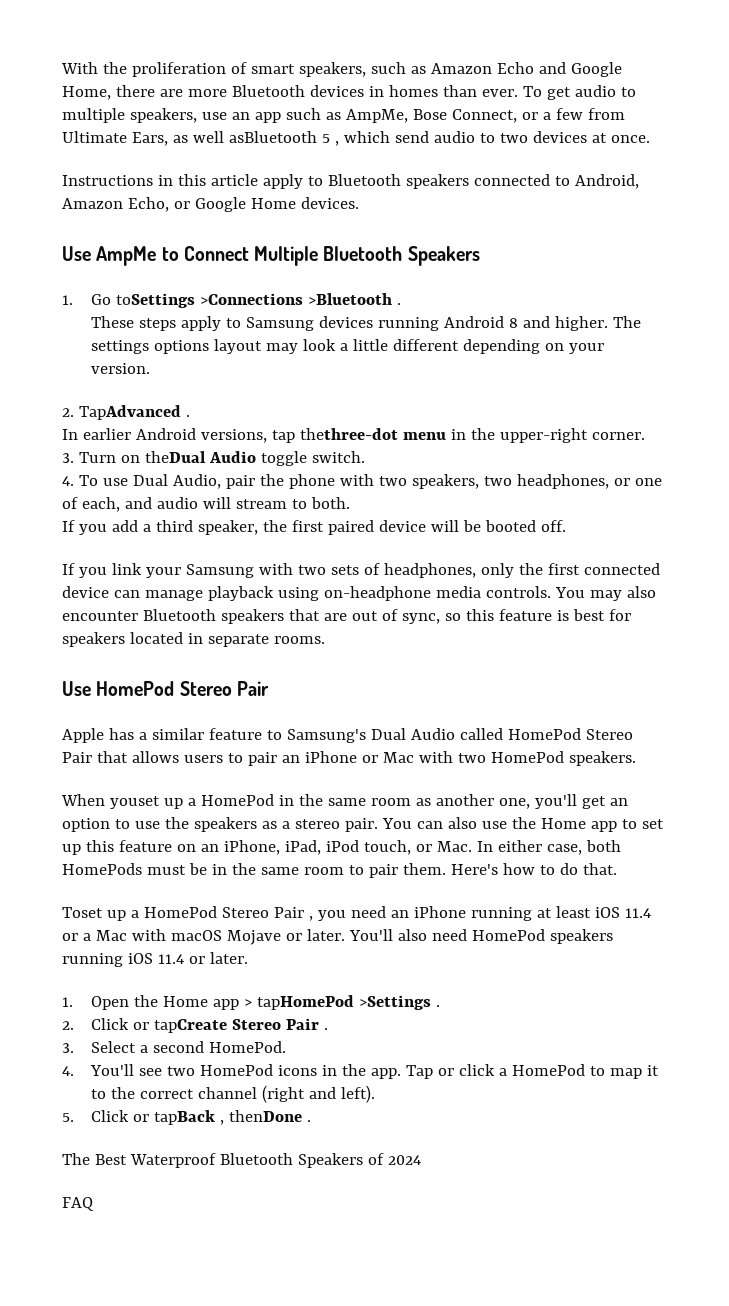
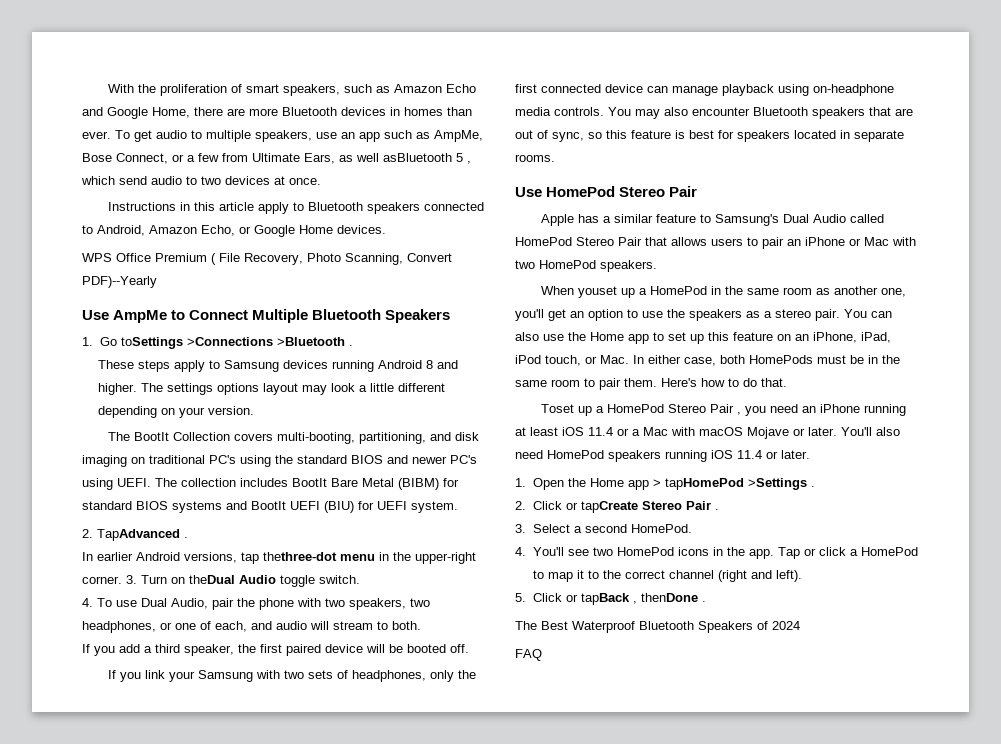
(359, 203) none -> [82,253,452,265] [82,276,157,288] // WPS Office Premium ( File Recovery, Photo Scanning, Convert PDF)--Yearly
(151, 368) none -> [108,432,480,444] [82,455,477,467] [82,478,459,490] [82,501,458,513] // The BootIt Collection covers multi-booting, partitioning, and disk imaging on traditional PC's using the standard BIOS and newer PC's using UEFI. The collection includes BootIt Bare Metal (BIBM) for standard BIOS systems and BootIt UEFI (BIU) for UEFI system.
(645, 436) // -> (122, 580) none

